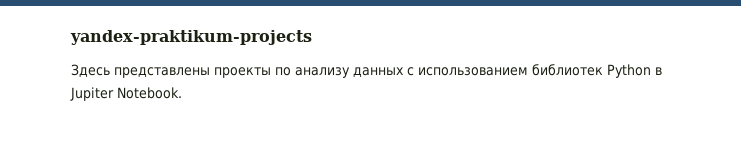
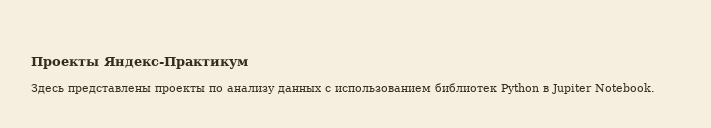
[70,30,312,45] yandex-praktikum-projects -> [31,57,248,69] Проекты Яндекс-Практикум

